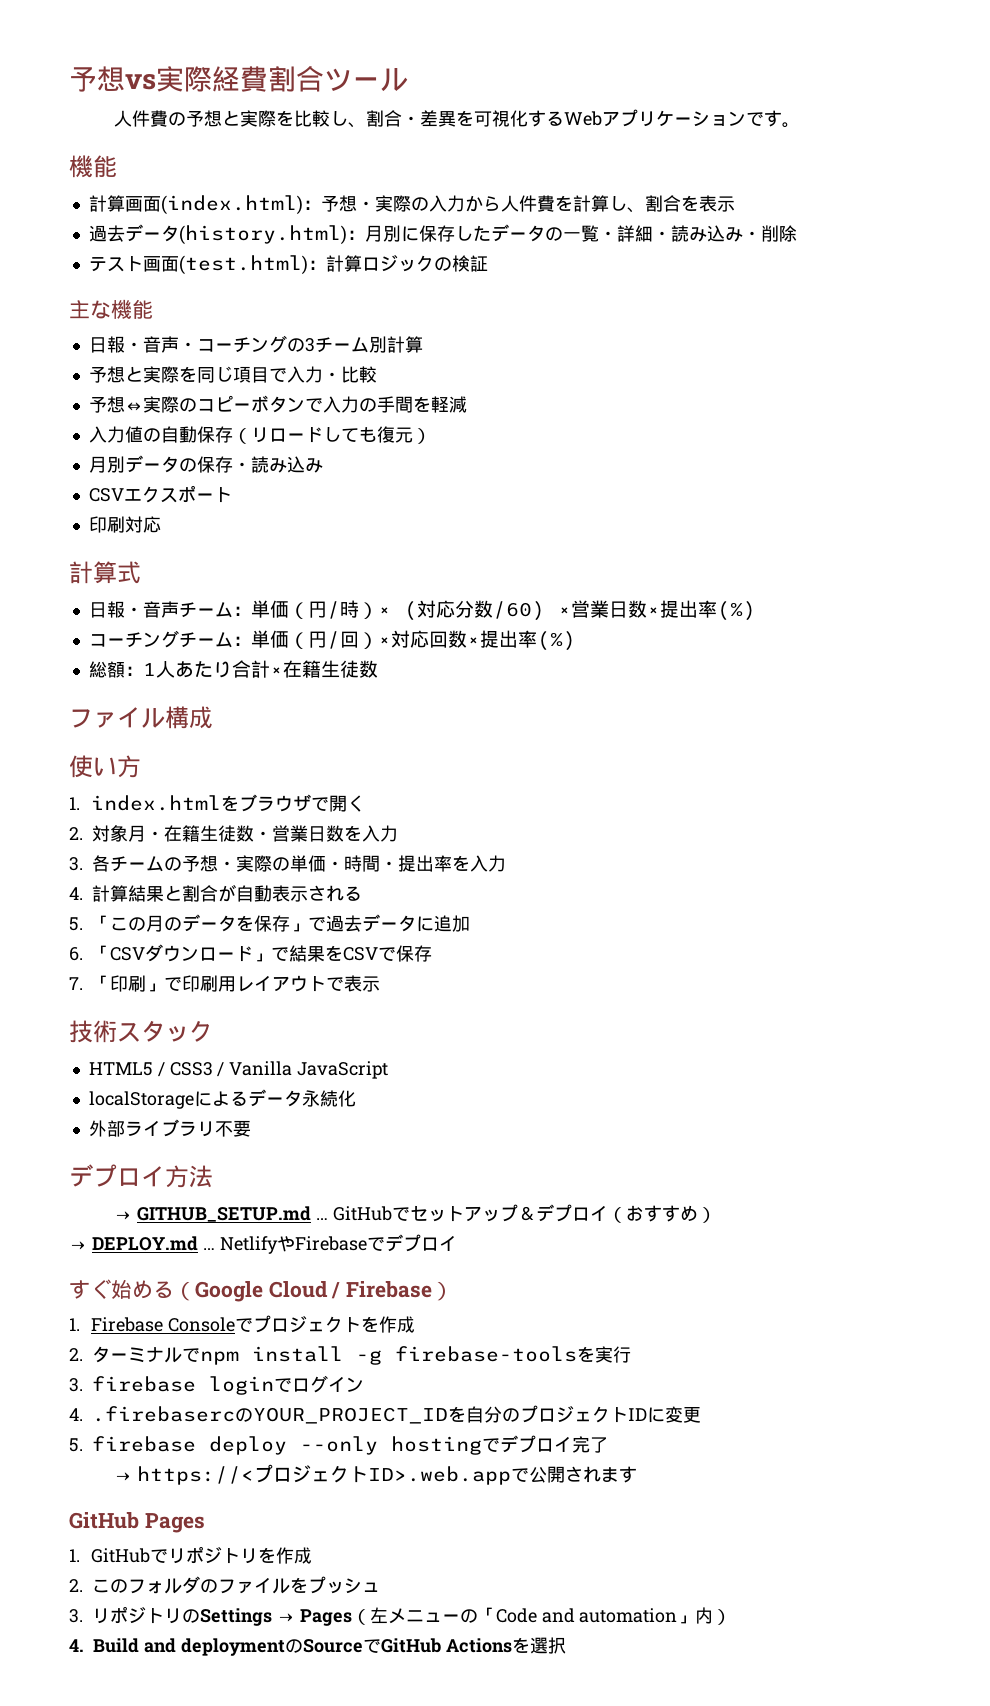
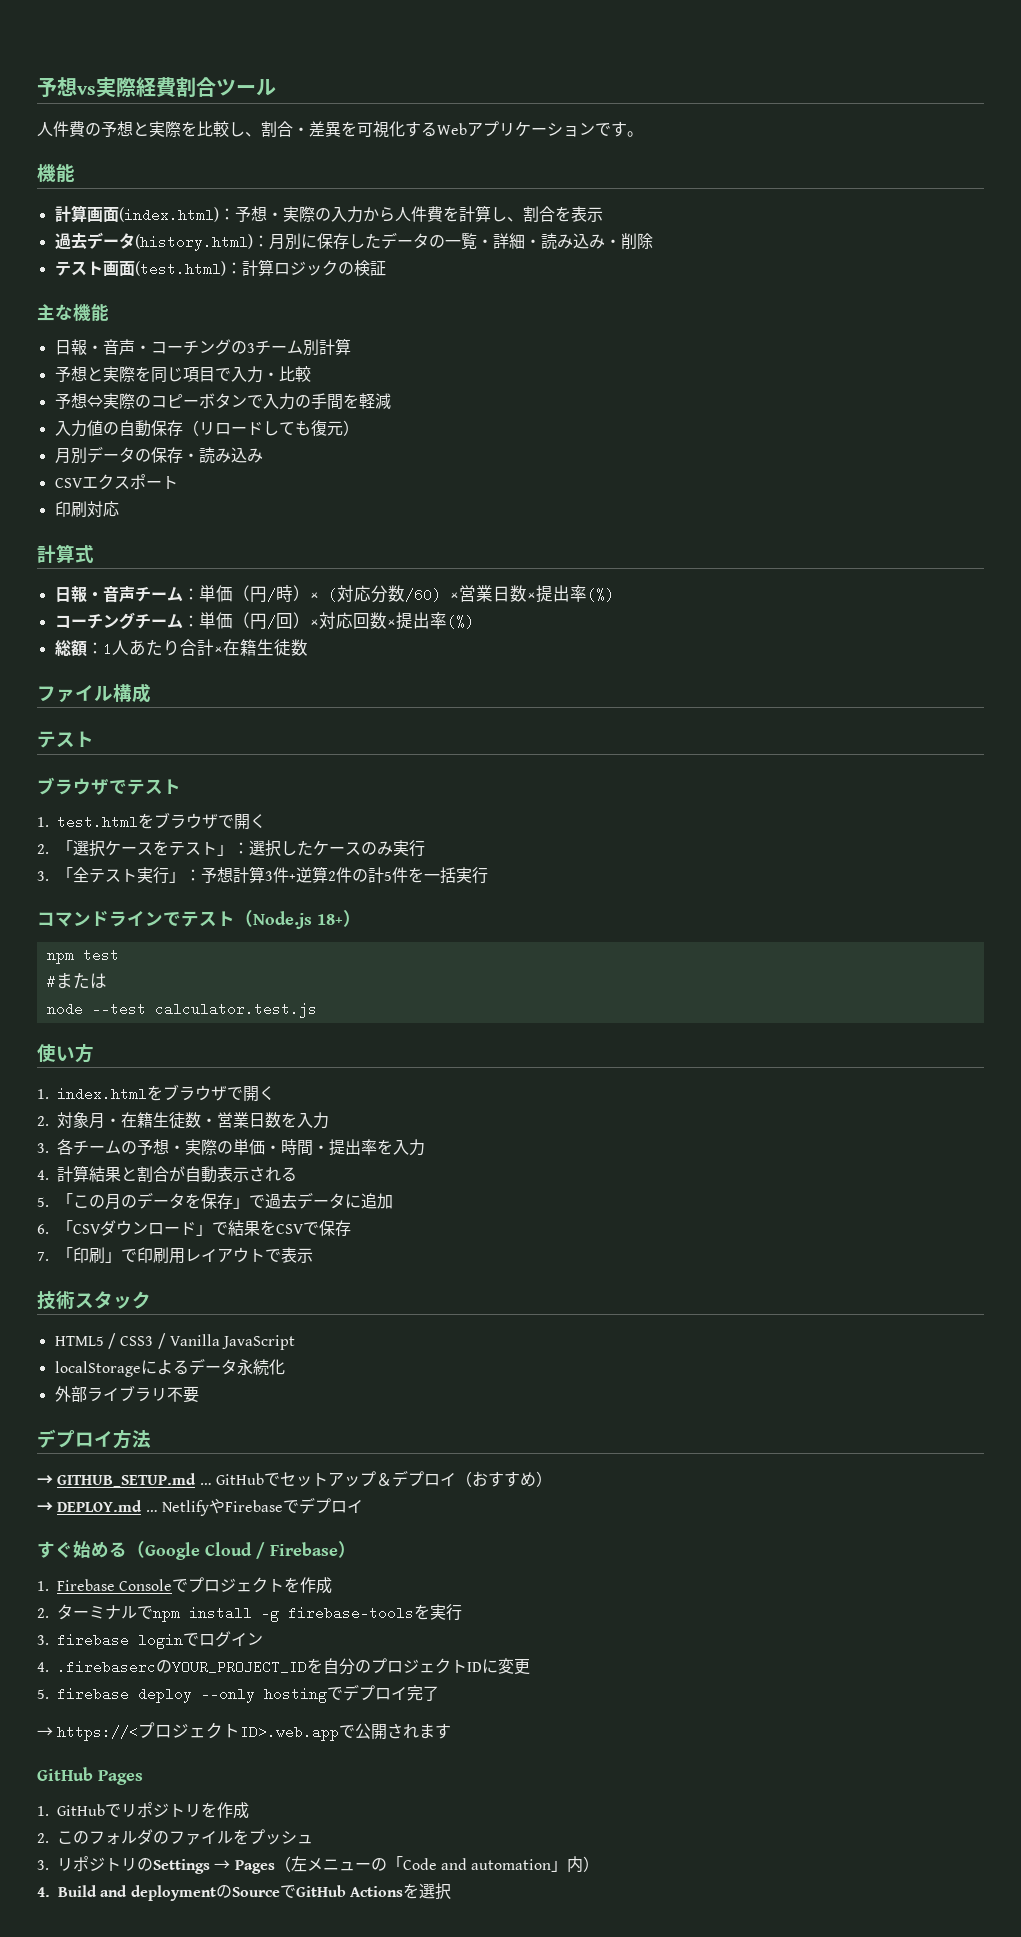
(213, 717) none -> [37,731,94,748] [37,777,181,795] [37,812,267,830] [37,840,426,857] [37,866,489,884] [37,910,361,929] [46,948,119,964] [46,972,107,989] [46,1002,317,1018] // テスト // ブラウザでテスト // 1. test.htmlをブラウザで開く // 2.「選択ケースをテスト」：選択したケースのみ実行 // 3.「全テスト実行」：予想計算3件+逆算2件の計5件を一括実行 // コマンドラインでテスト（Node.js 18+） // npm test // #または // node --test calculator.test.js

